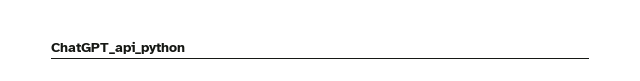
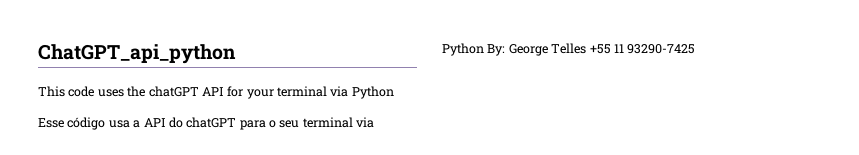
(185, 47) none -> [38,86,394,99] [38,117,375,130] [442,43,696,56] // This code uses the chatGPT API for your terminal via Python // Esse código usa a API do chatGPT para o seu terminal via Python By: George Telles +55 11 93290-7425

